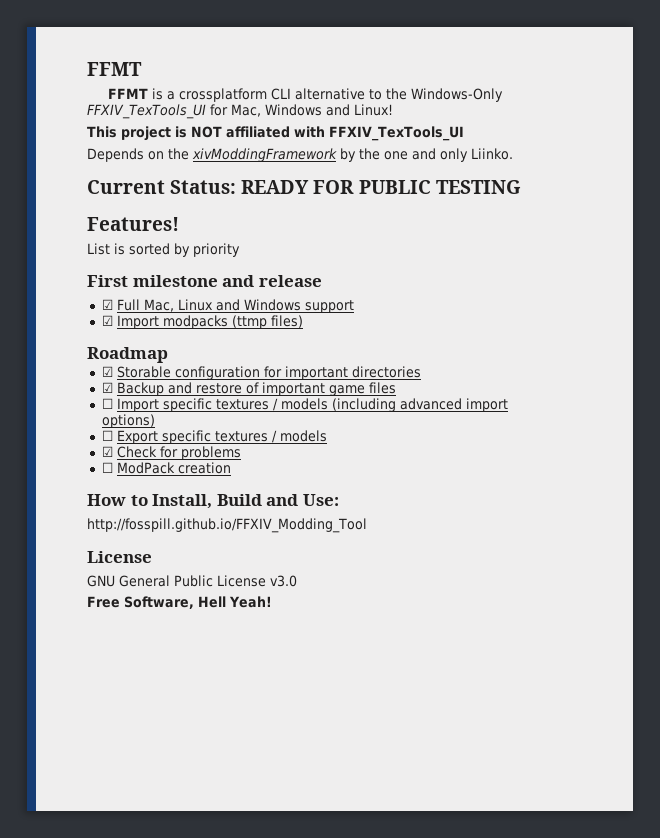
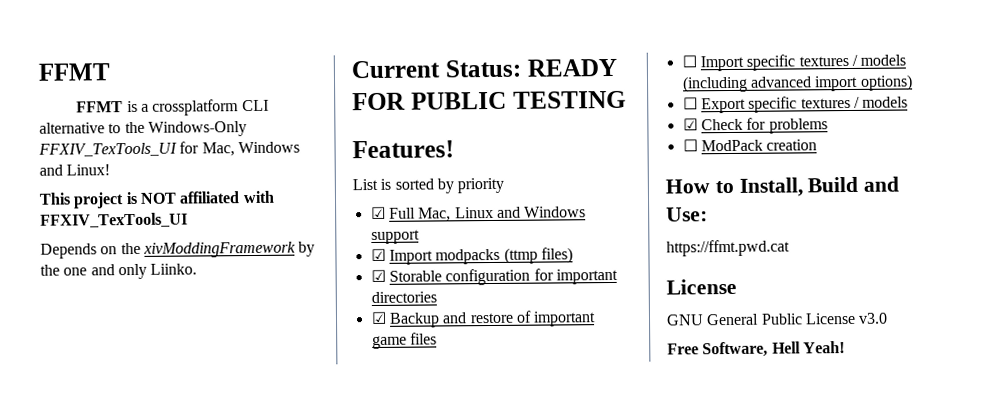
[87,275,322,287] // First milestone and release -> (505, 185) none
[87,347,168,363] // Roadmap -> (573, 255) none
[87,518,367,533] http://fosspill.github.io/FFXIV_Modding_Tool -> [666,239,790,257] https://ffmt.pwd.cat

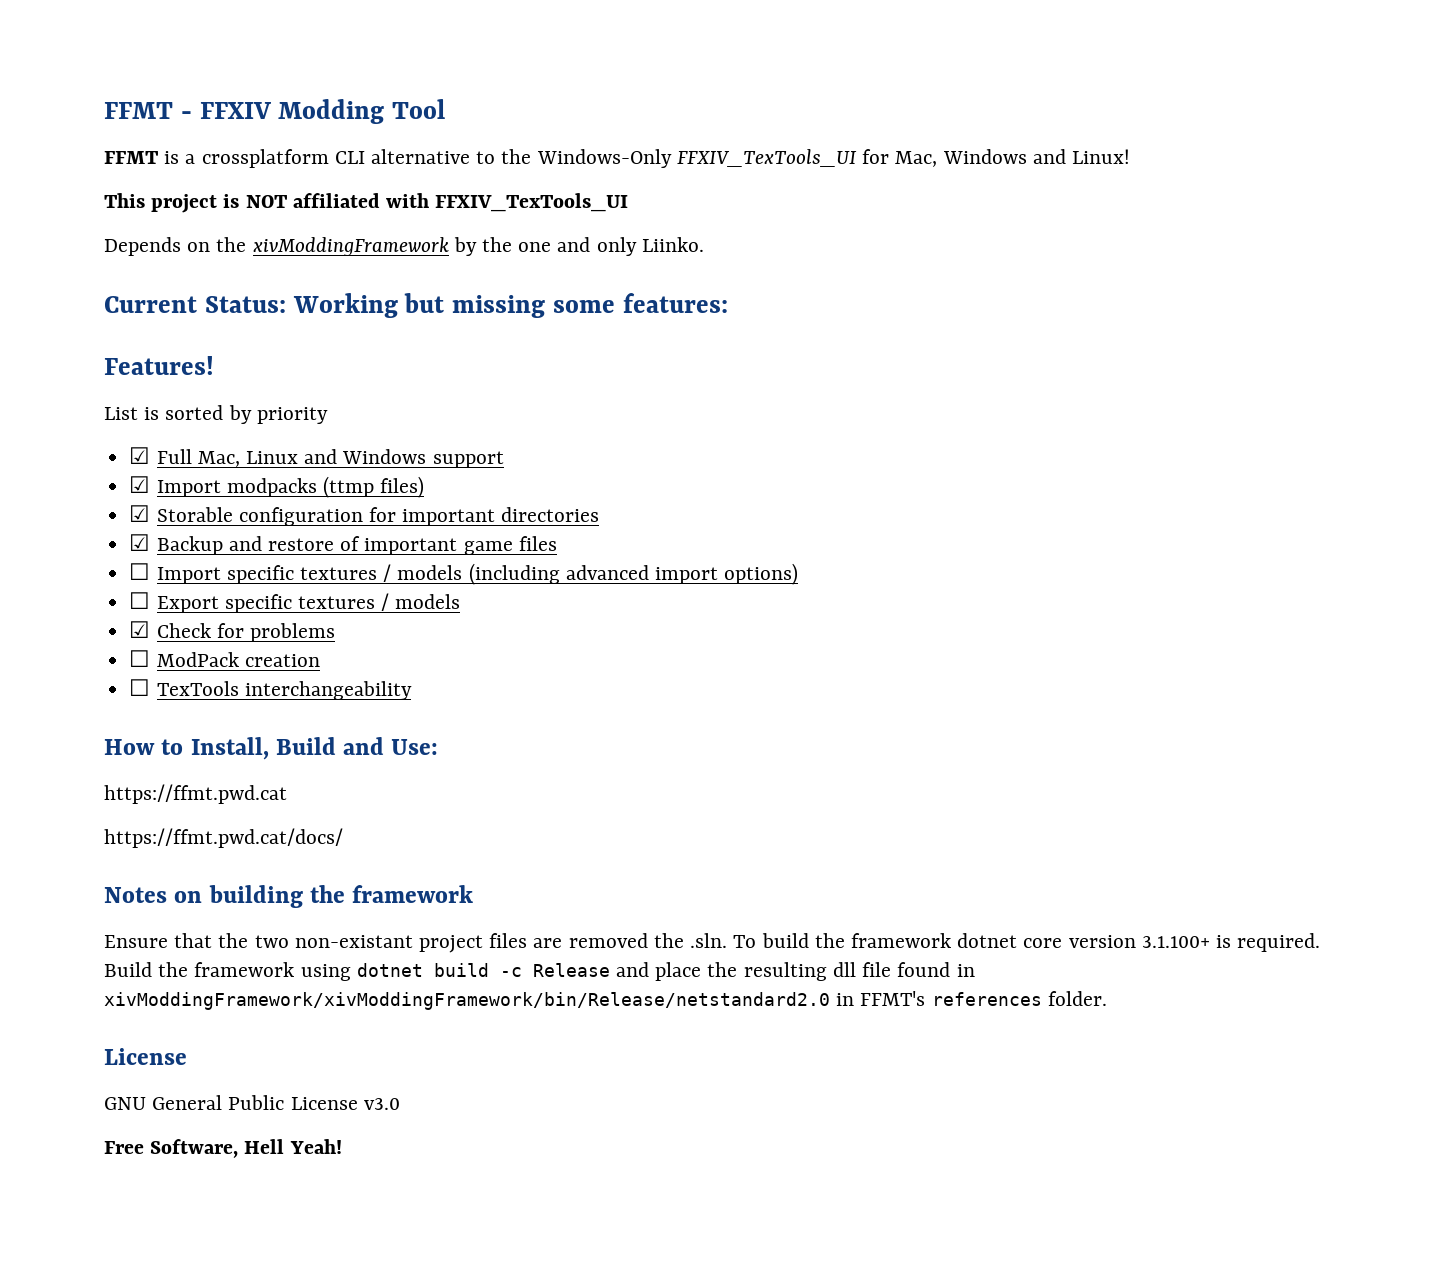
[38,63,110,81] FFMT -> [104,99,446,124] FFMT - FFXIV Modding Tool
[526,58,617,77] [352,90,626,111] READY FOR PUBLIC TESTING -> [292,293,728,318] Working but missing some features:
(818, 145) none -> [129,679,412,700] // ☐ TexTools interchangeability
(790, 248) none -> [104,828,343,848] [104,885,474,908] [104,933,1321,953] [104,962,975,981] [104,991,1107,1010] // https://ffmt.pwd.cat/docs/ // Notes on building the framework // Ensure that the two non-existant project files are removed the .sln. To build the framework dotnet core version 3.1.100+ is required. Build the framework using dotnet build -c Release and place the resulting dll file found in xivModdingFramework/xivModdingFramework/bin/Release/netstandard2.0 in FFMT's references folder.

